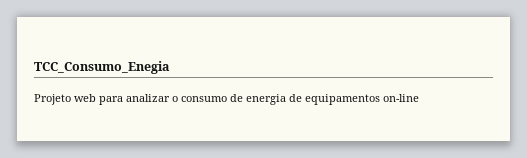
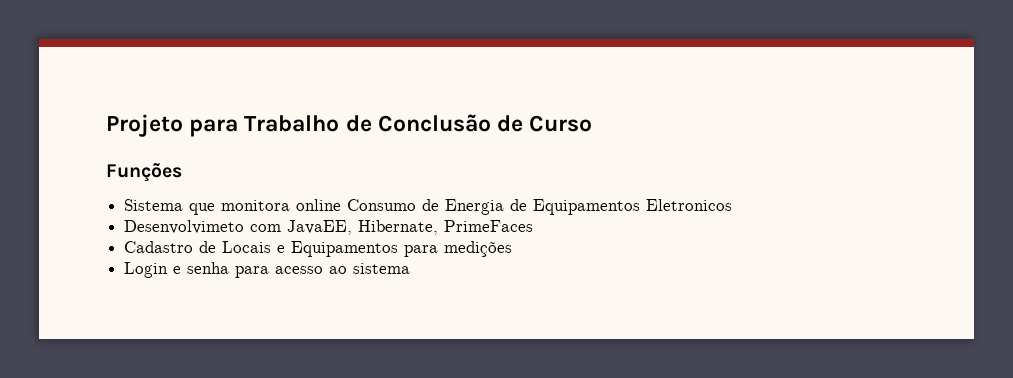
[34,61,170,74] [34,94,419,105] TCC_Consumo_Enegia // Projeto web para analizar o consumo de energia de equipamentos on-line -> [106,114,593,137] [106,163,182,182] [124,199,733,215] [124,220,534,235] [124,241,513,257] [124,262,411,278] Projeto para Trabalho de Conclusão de Curso // Funções // Sistema que monitora online Consumo de Energia de Equipamentos Eletronicos // Desenvolvimeto com JavaEE, Hibernate, PrimeFaces // Cadastro de Locais e Equipamentos para medições // Login e senha para acesso ao sistema

